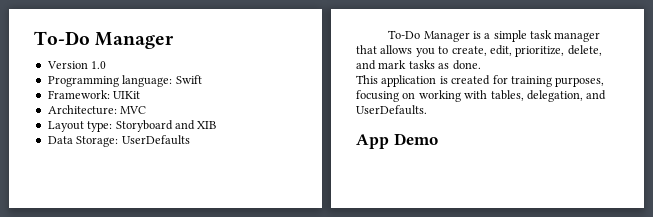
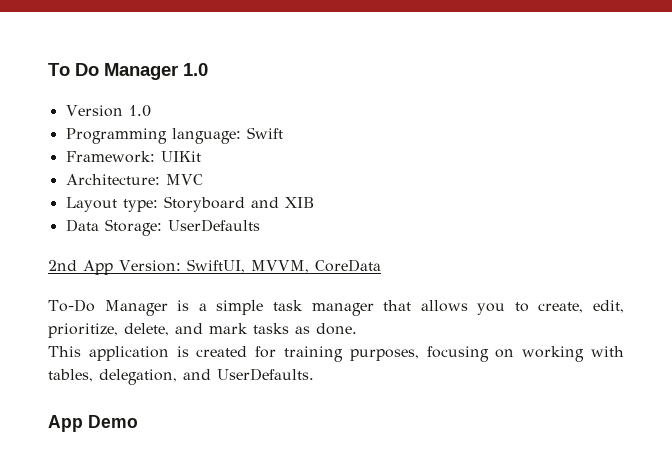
[34,31,175,49] To-Do Manager -> [48,63,208,80] To Do Manager 1.0
(190, 140) none -> [48,259,381,275] // 2nd App Version: SwiftUI, MVVM, CoreData

